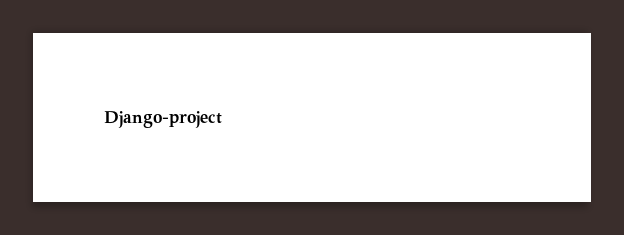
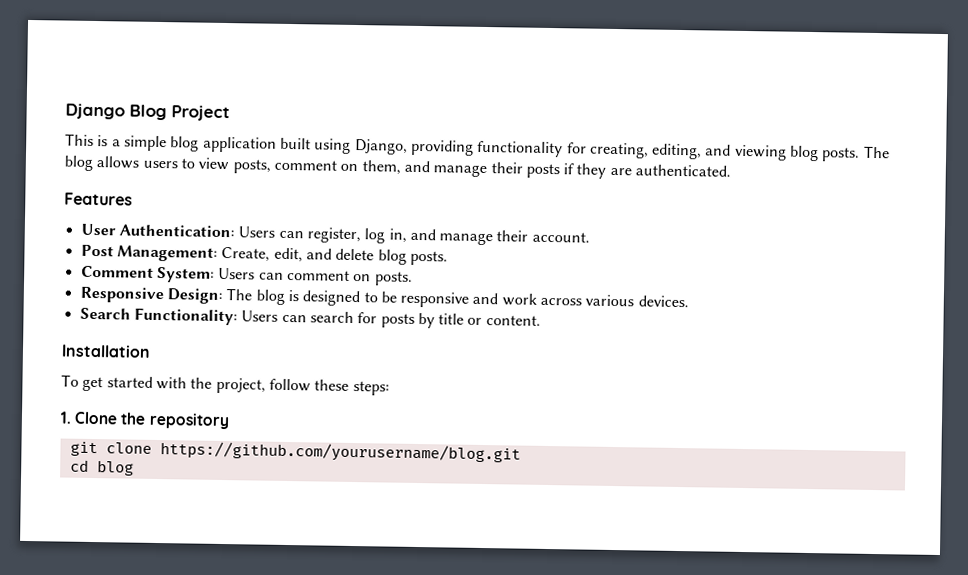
[104,111,222,128] Django-project -> [65,103,230,122] [65,133,890,162] [64,155,732,179] [64,192,133,206] [80,223,590,246] [80,244,448,266] [80,265,413,286] [79,286,689,308] [79,307,541,329] [61,344,151,358] [61,374,390,396] [60,411,230,430] [69,441,521,464] [69,459,134,476] Django Blog Project // This is a simple blog application built using Django, providing functionality for creating, editing, and viewing blog posts. The blog allows users to view posts, comment on them, and manage their posts if they are authenticated. // Features // User Authentication: Users can register, log in, and manage their account. // Post Management: Create, edit, and delete blog posts. // Comment System: Users can comment on posts. // Responsive Design: The blog is designed to be responsive and work across various devices. // Search Functionality: Users can search for posts by title or content. // Installation // To get started with the project, follow these steps: // 1. Clone the repository // git clone https://github.com/yourusername/blog.git // cd blog

